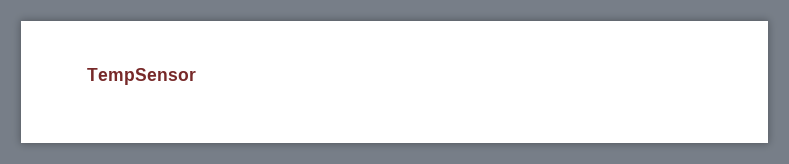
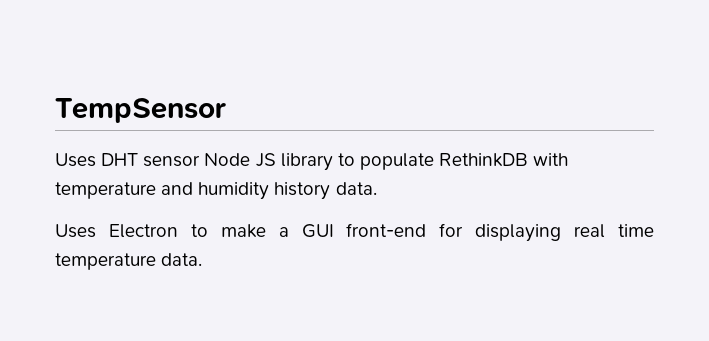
(196, 76) none -> [55,153,569,171] [55,182,377,200] [55,223,654,242] [55,253,203,270] // Uses DHT sensor Node JS library to populate RethinkDB with temperature and humidity history data. // Uses Electron to make a GUI front-end for displaying real time temperature data.

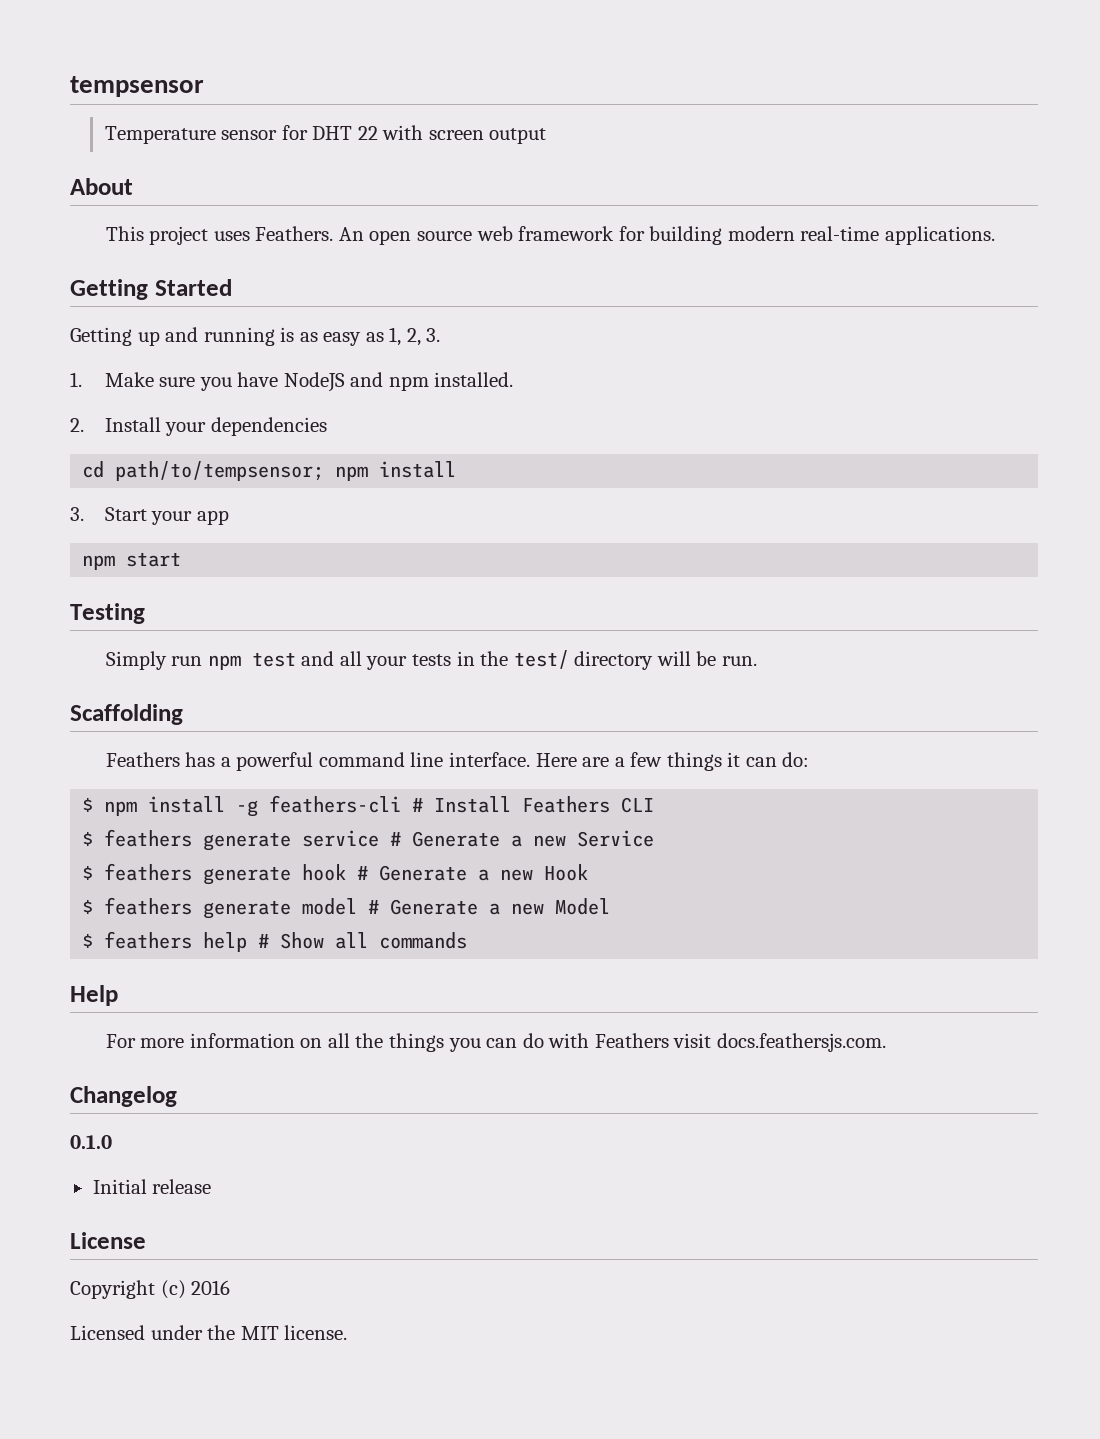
[55,98,226,123] [55,153,569,171] [55,182,377,200] [55,223,654,242] [55,253,203,270] TempSensor // Uses DHT sensor Node JS library to populate RethinkDB with temperature and humidity history data. // Uses Electron to make a GUI front-end for displaying real time temperature data. -> [70,76,204,97] [104,125,547,144] [70,178,133,195] [105,226,995,245] [70,279,232,300] [70,327,441,346] [70,372,514,392] [70,417,327,436] [82,461,457,481] [70,507,229,525] [82,552,182,570] [70,603,145,624] [105,650,757,670] [70,704,183,725] [105,752,810,771] [82,795,655,817] [82,829,655,851] [82,863,589,885] [82,897,611,919] [82,931,468,952] [70,985,118,1006] [105,1033,886,1052] [70,1086,177,1107] [70,1135,112,1149] [92,1179,212,1194] [70,1232,146,1249] [70,1280,231,1299] [70,1325,348,1340] tempsensor // Temperature sensor for DHT 22 with screen output // About // This project uses Feathers. An open source web framework for building modern real-time applications. // Getting Started // Getting up and running is as easy as 1, 2, 3. // 1. Make sure you have NodeJS and npm installed. // 2. Install your dependencies // cd path/to/tempsensor; npm install // 3. Start your app // npm start // Testing // Simply run npm test and all your tests in the test/ directory will be run. // Scaffolding // Feathers has a powerful command line interface. Here are a few things it can do: // $ npm install -g feathers-cli # Install Feathers CLI // $ feathers generate service # Generate a new Service // $ feathers generate hook # Generate a new Hook // $ feathers generate model # Generate a new Model // $ feathers help # Show all commands // Help // For more information on all the things you can do with Feathers visit docs.feathersjs.com. // Changelog // 0.1.0 // Initial release // License // Copyright (c) 2016 // Licensed under the MIT license.

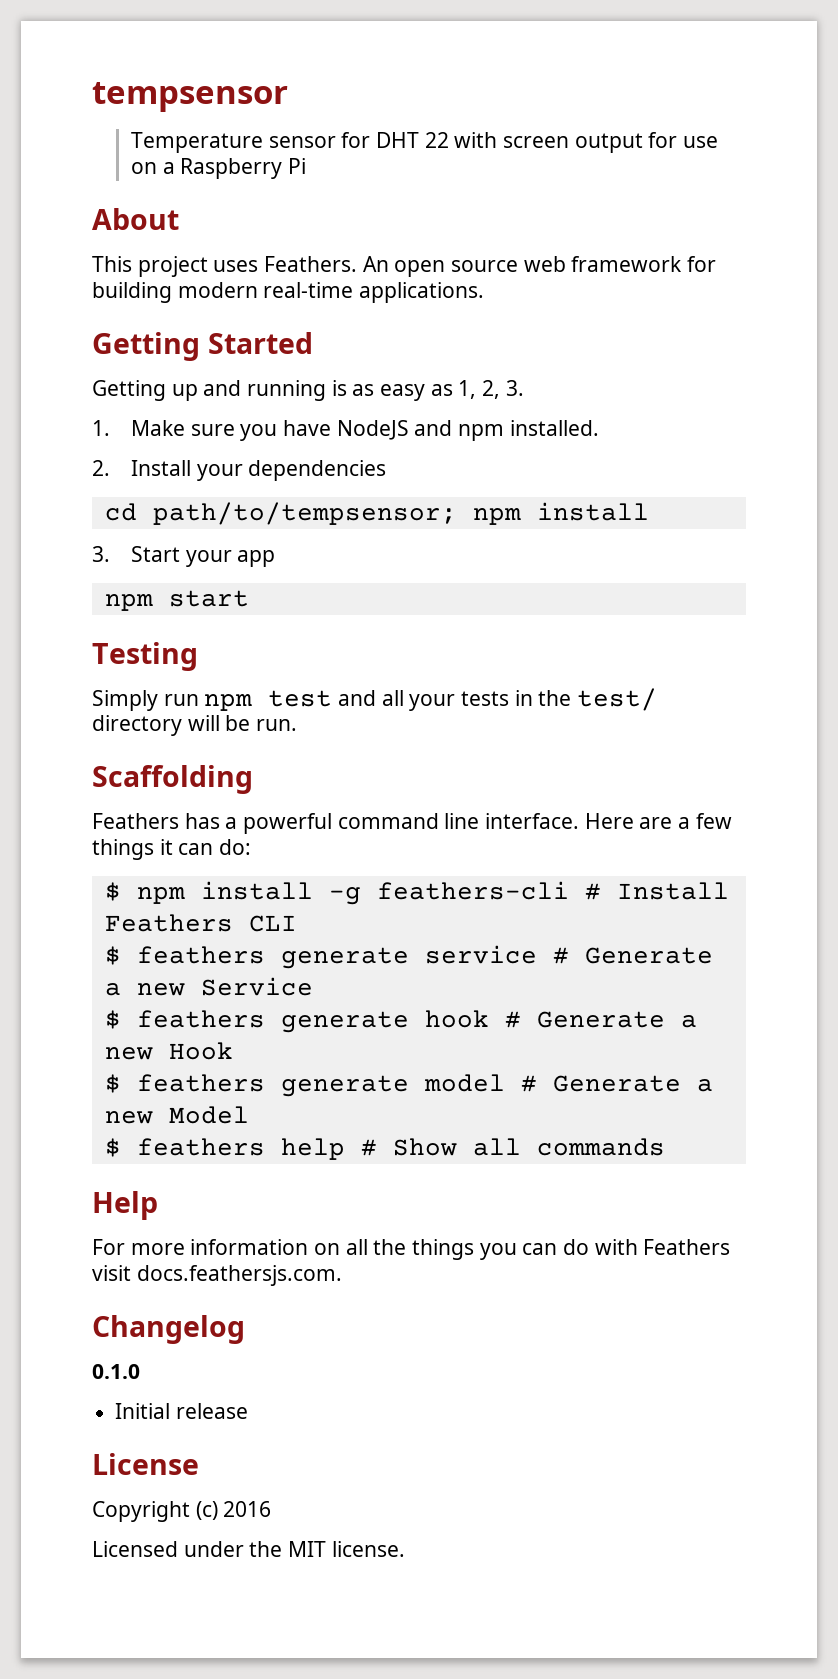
(547, 136) none -> [648,132,719,148] [130,158,307,179] for use on a Raspberry Pi

